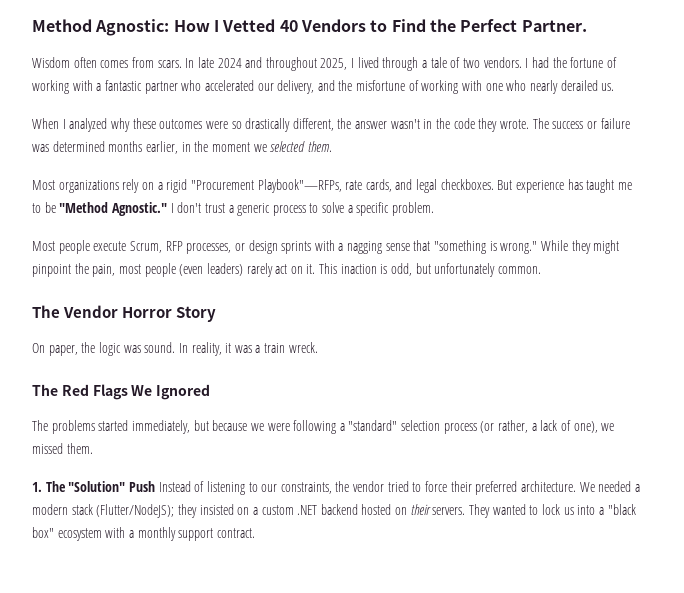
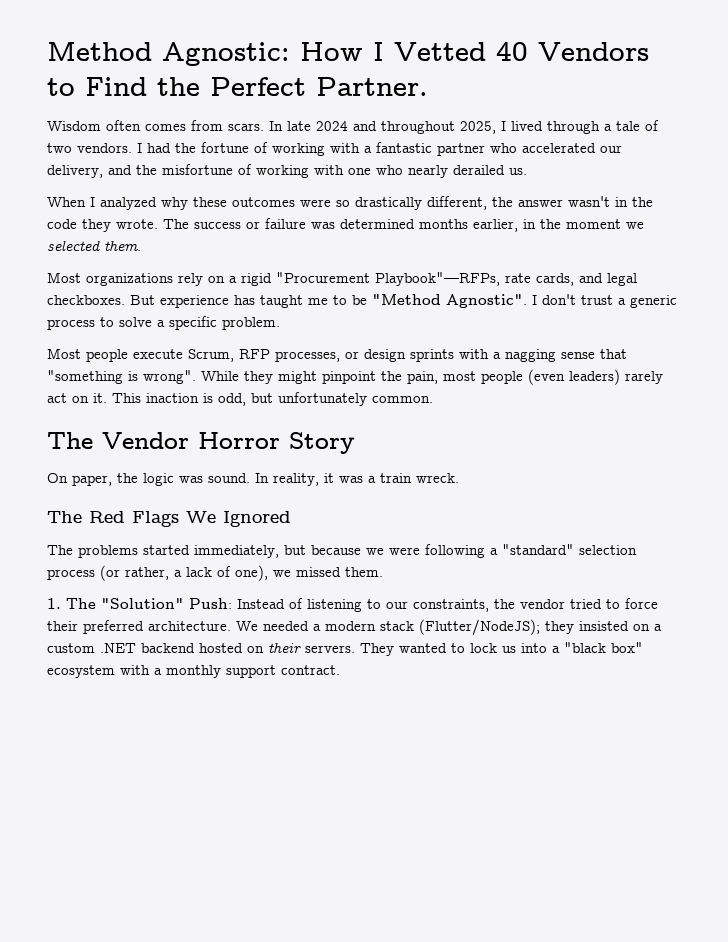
[111,202,167,216] Agnostic." -> [446,294,527,308] Agnostic".
[500,241,538,254] wrong." -> [143,370,196,384] wrong".
[128,481,155,492] Push -> [189,598,232,609] Push:

